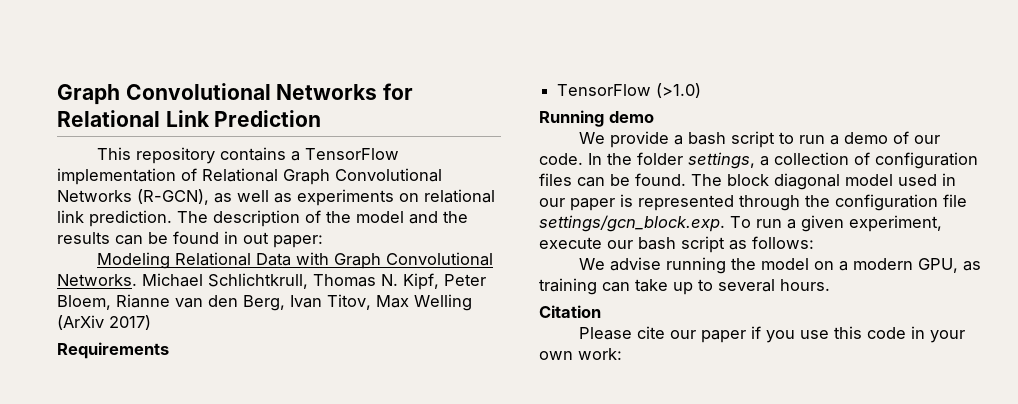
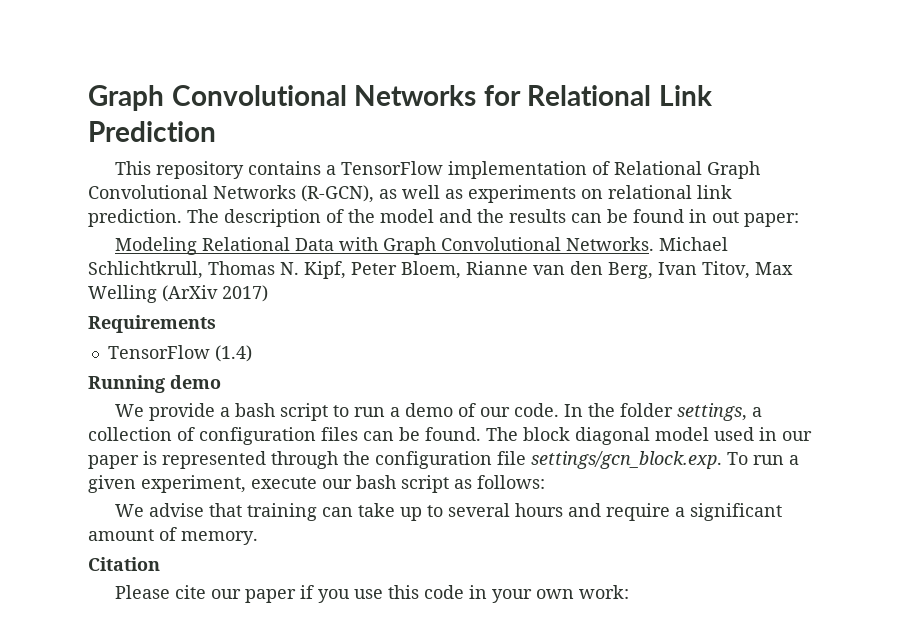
[656,83,702,98] (>1.0) -> [214,345,252,362] (1.4)
[665,257,981,274] running the model on a modern GPU, as -> [209,503,243,517] that
[780,279,830,291] hours. -> [515,503,783,521] [88,527,258,545] hours and require a significant amount of memory.

